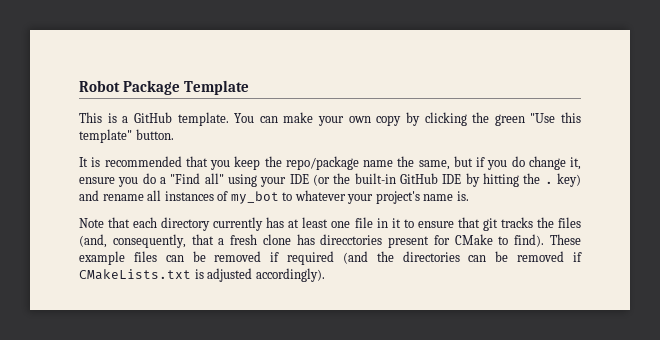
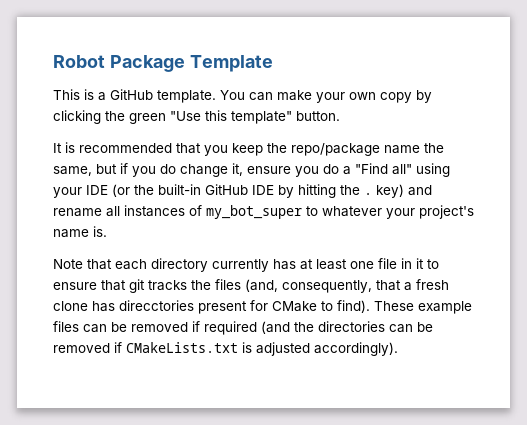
[230,191,279,204] my_bot -> [206,205,302,219] my_bot_super

